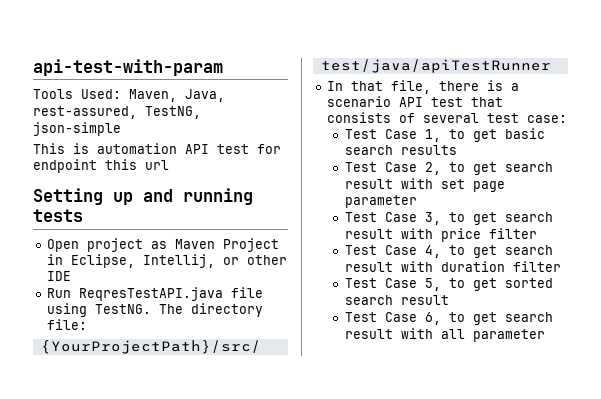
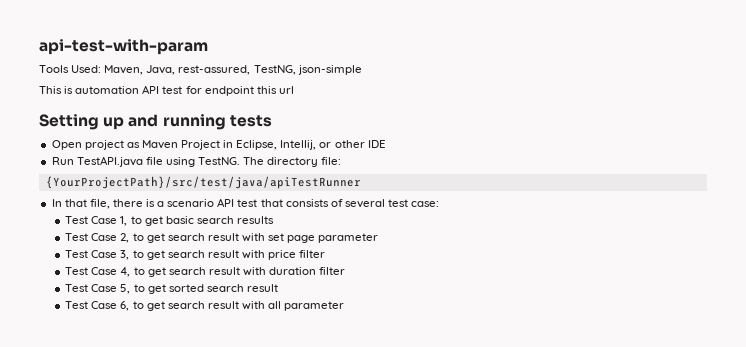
[79,287,224,301] ReqresTestAPI.java -> [76,156,143,167] TestAPI.java

